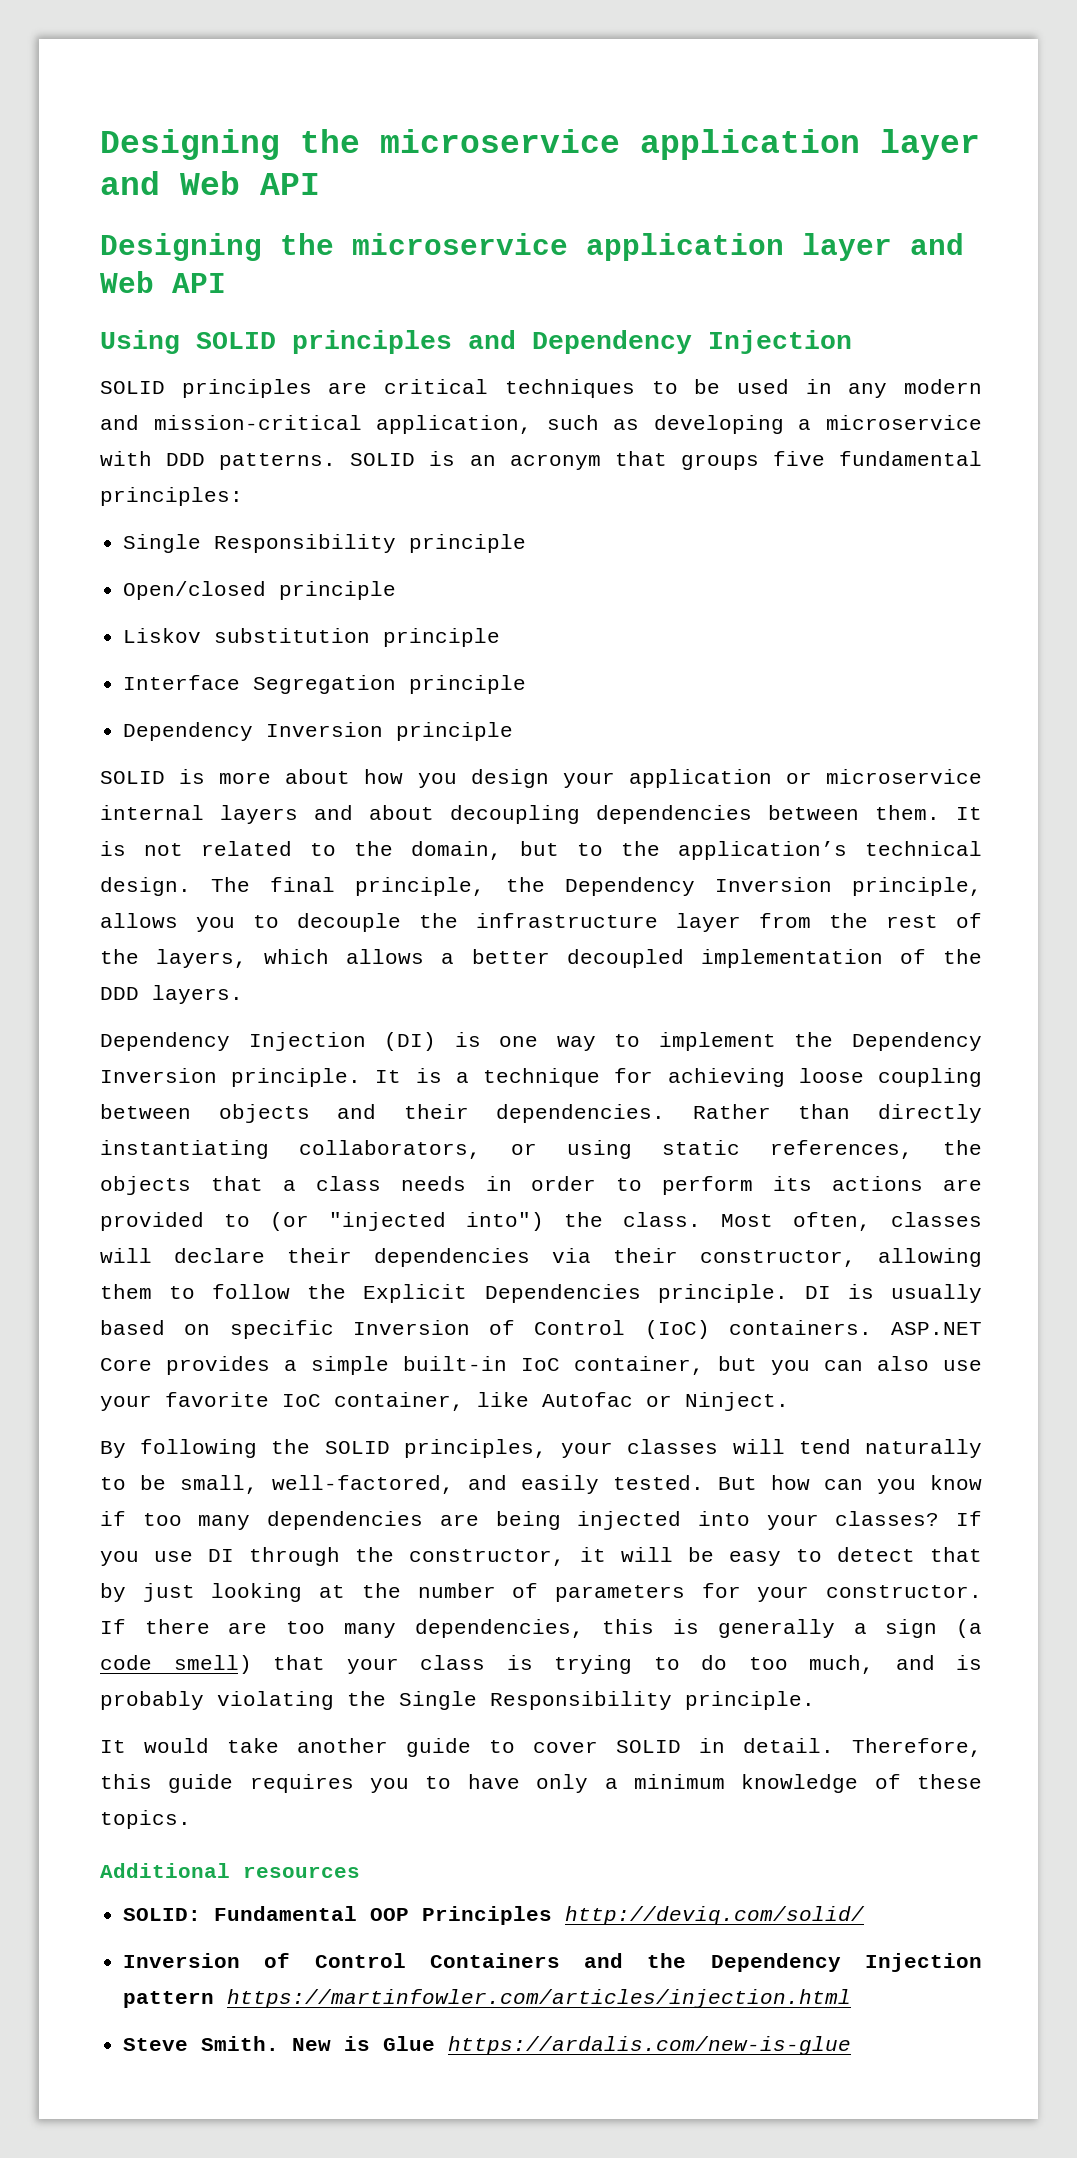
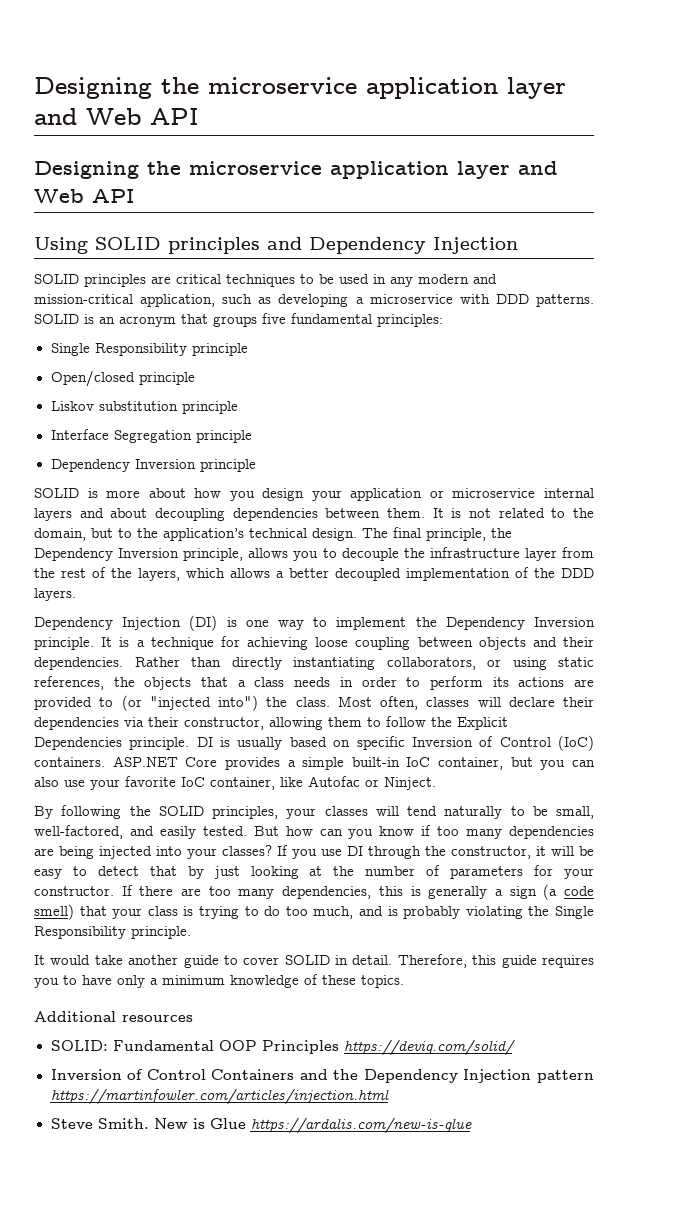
[565,1906,866,1925] http://deviq.com/solid/ -> [343,1039,515,1055] https://deviq.com/solid/

